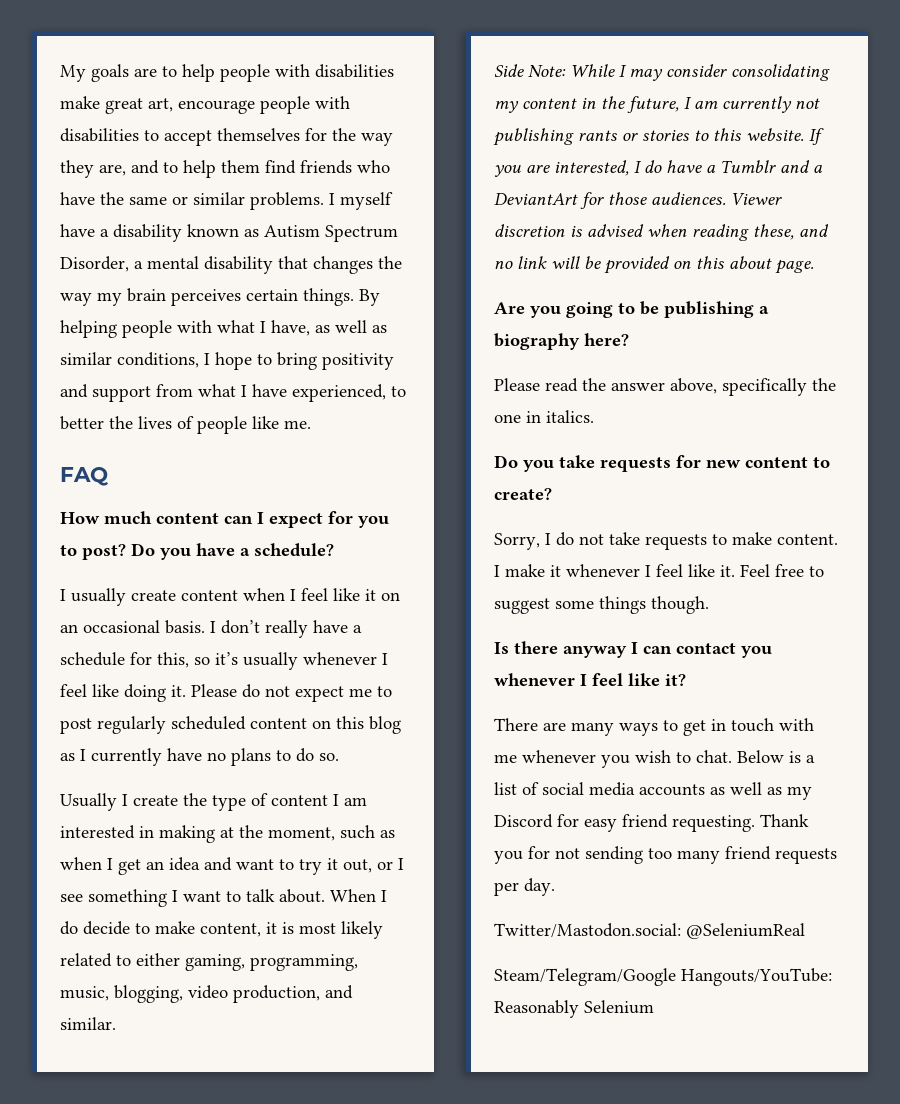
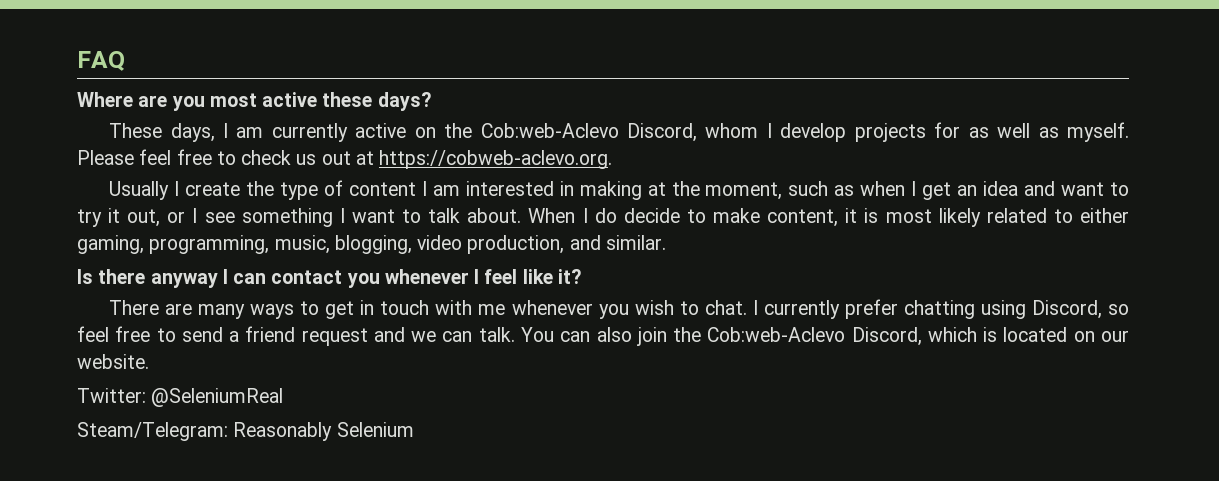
[60,64,394,82] [60,96,350,114] [60,128,393,146] [60,160,390,178] [60,192,393,210] [60,224,398,242] [60,256,402,274] [60,288,380,306] [60,320,387,338] [60,352,394,370] [60,384,406,402] [60,416,311,434] [60,467,109,486] [60,511,389,528] [60,543,334,560] [60,588,400,606] [60,620,362,638] [60,652,388,670] [60,684,392,702] [60,716,401,734] [60,748,339,766] My goals are to help people with disabilities make great art, encourage people with disabilities to accept themselves for the way they are, and to help them find friends who have the same or similar problems. I myself have a disability known as Autism Spectrum Disorder, a mental disability that changes the way my brain perceives certain things. By helping people with what I have, as well as similar conditions, I hope to bring positivity and support from what I have experienced, to better the lives of people like me. // FAQ // How much content can I expect for you to post? Do you have a schedule? // I usually create content when I feel like it on an occasional basis. I don’t really have a schedule for this, so it’s usually whenever I feel like doing it. Please do not expect me to post regularly scheduled content on this blog as I currently have no plans to do so. -> [77,51,125,71] [77,92,431,111] [109,122,1130,142] [77,149,613,169] FAQ // Where are you most active these days? // These days, I am currently active on the Cob:web-Aclevo Discord, whom I develop projects for as well as myself. Please feel free to check us out at https://cobweb-aclevo.org.
[494,64,830,81] [494,96,820,113] [493,128,824,146] [494,160,823,177] [494,192,782,209] [494,224,829,241] [494,256,814,274] [494,301,769,318] [494,333,629,350] [494,378,836,396] [494,410,594,423] [494,455,830,472] [494,488,552,500] [494,532,838,550] [494,564,824,577] [494,596,709,614] // Side Note: While I may consider consolidating my content in the future, I am currently not publishing rants or stories to this website. If you are interested, I do have a Tumblr and a DeviantArt for those audiences. Viewer discretion is advised when reading these, and no link will be provided on this about page. // Are you going to be publishing a biography here? // Please read the answer above, specifically the one in italics. // Do you take requests for new content to create? // Sorry, I do not take requests to make content. I make it whenever I feel like it. Feel free to suggest some things though. -> (666, 242) none
[737,750,815,763] [494,782,812,800] [494,814,809,832] [494,846,837,864] [494,878,555,896] [494,923,681,938] Below is a list of social media accounts as well as my Discord for easy friend requesting. Thank you for not sending too many friend requests per day. // Twitter/Mastodon.social: -> [752,299,1129,319] [77,326,1129,346] [77,354,149,369] [77,388,146,403] I currently prefer chatting using Discord, so feel free to send a friend request and we can talk. You can also join the Cob:web-Aclevo Discord, which is located on our website. // Twitter:
[494,968,832,986] Steam/Telegram/Google Hangouts/YouTube: -> [77,422,228,441] Steam/Telegram:

